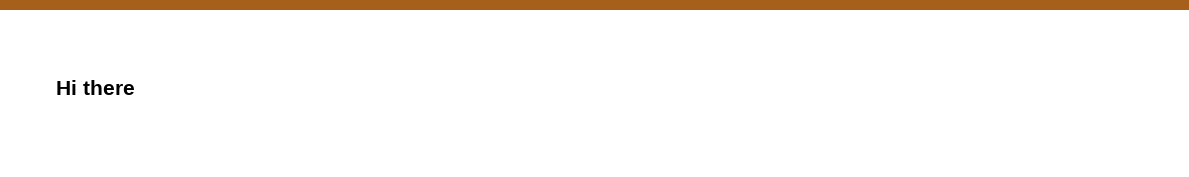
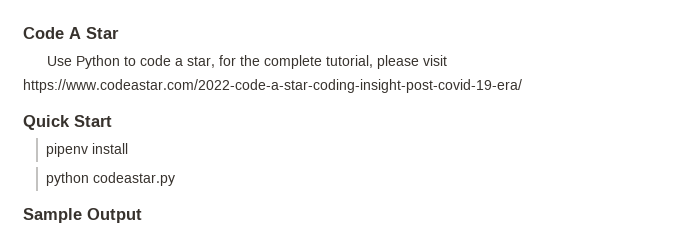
[56,80,135,95] Hi there -> [23,27,119,39] [46,55,447,69] [23,79,522,93] [23,115,112,130] [45,143,128,157] [45,172,175,186] [23,208,142,223] Code A Star // Use Python to code a star, for the complete tutorial, please visit https://www.codeastar.com/2022-code-a-star-coding-insight-post-covid-19-era/ // Quick Start // pipenv install // python codeastar.py // Sample Output

